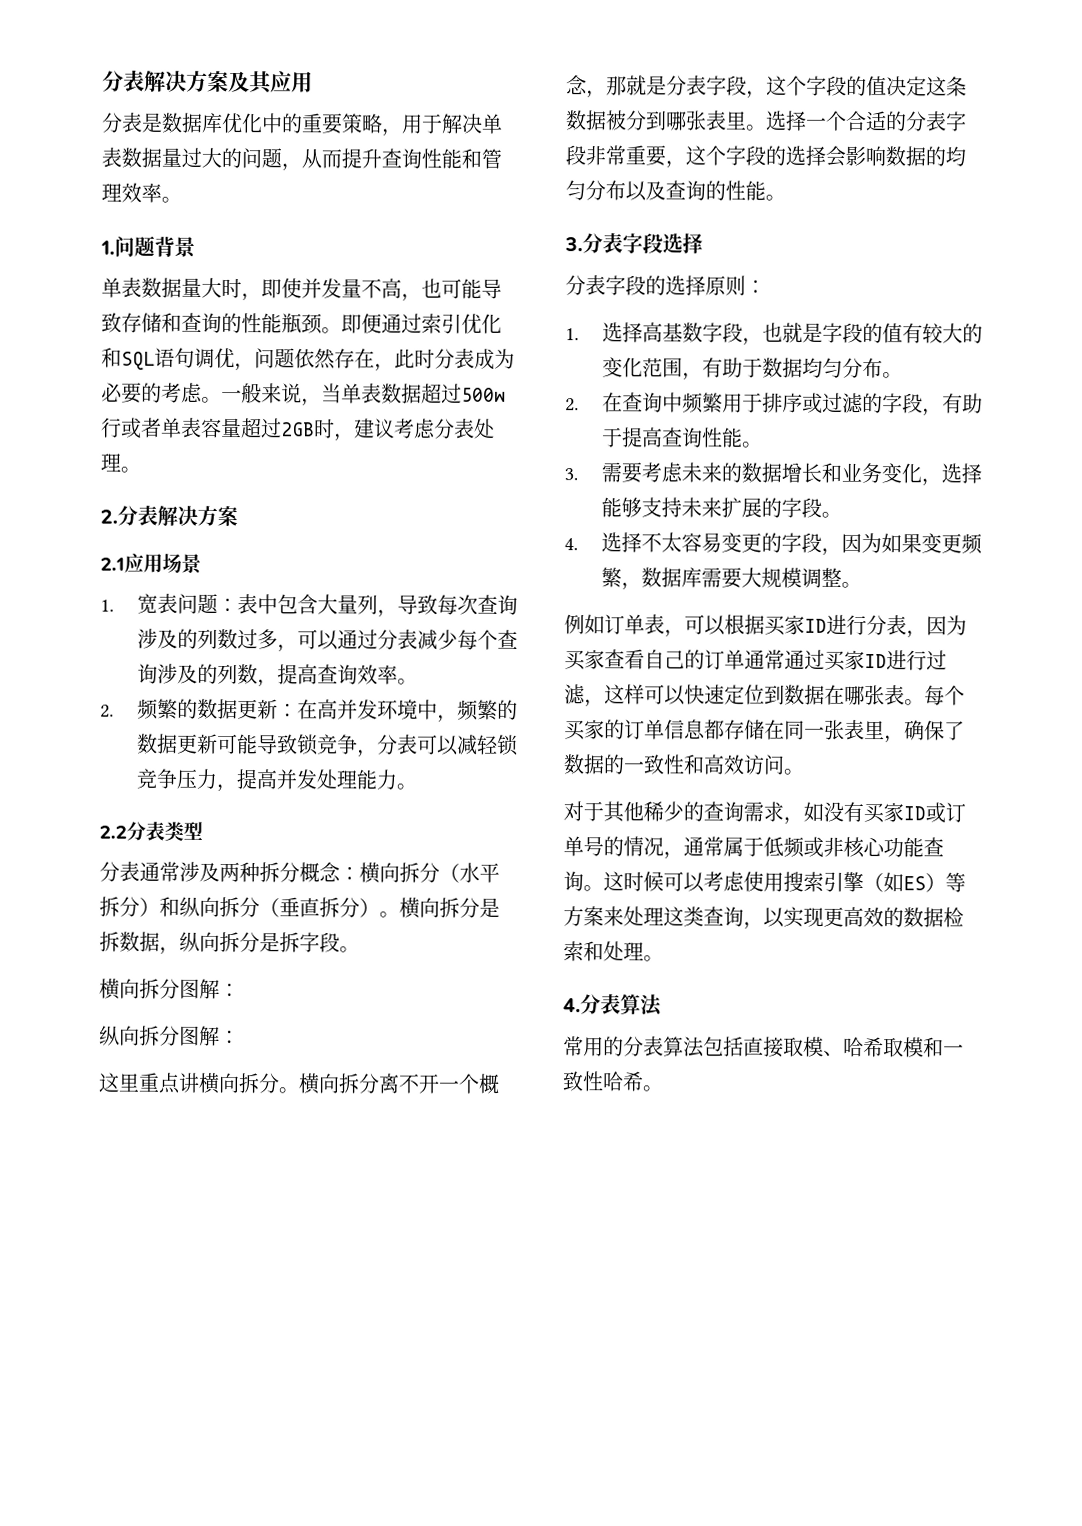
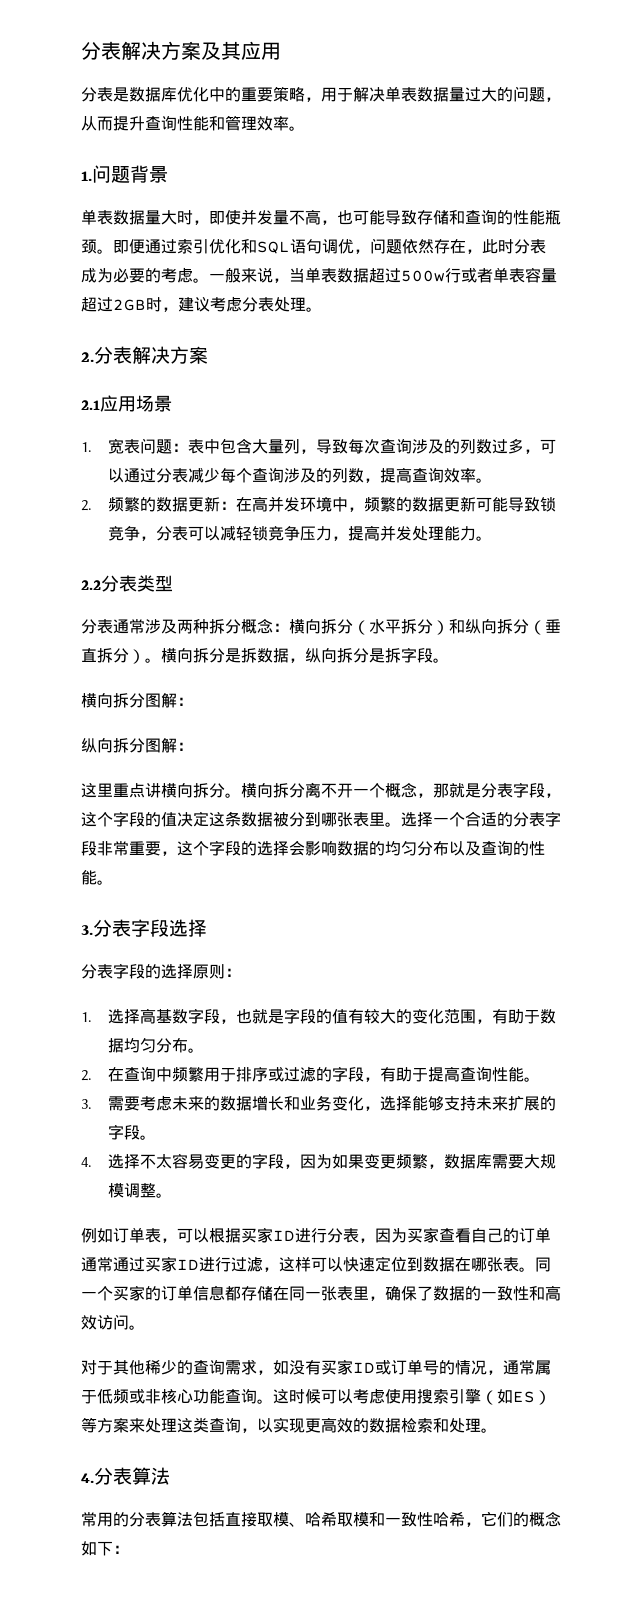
[924,685,945,706] 每 -> [535,1257,551,1272] [81,1292,97,1299] 同一
[642,1085,663,1092] 。 -> [465,1511,561,1527] [81,1541,129,1556] ，它们的概念如下：

